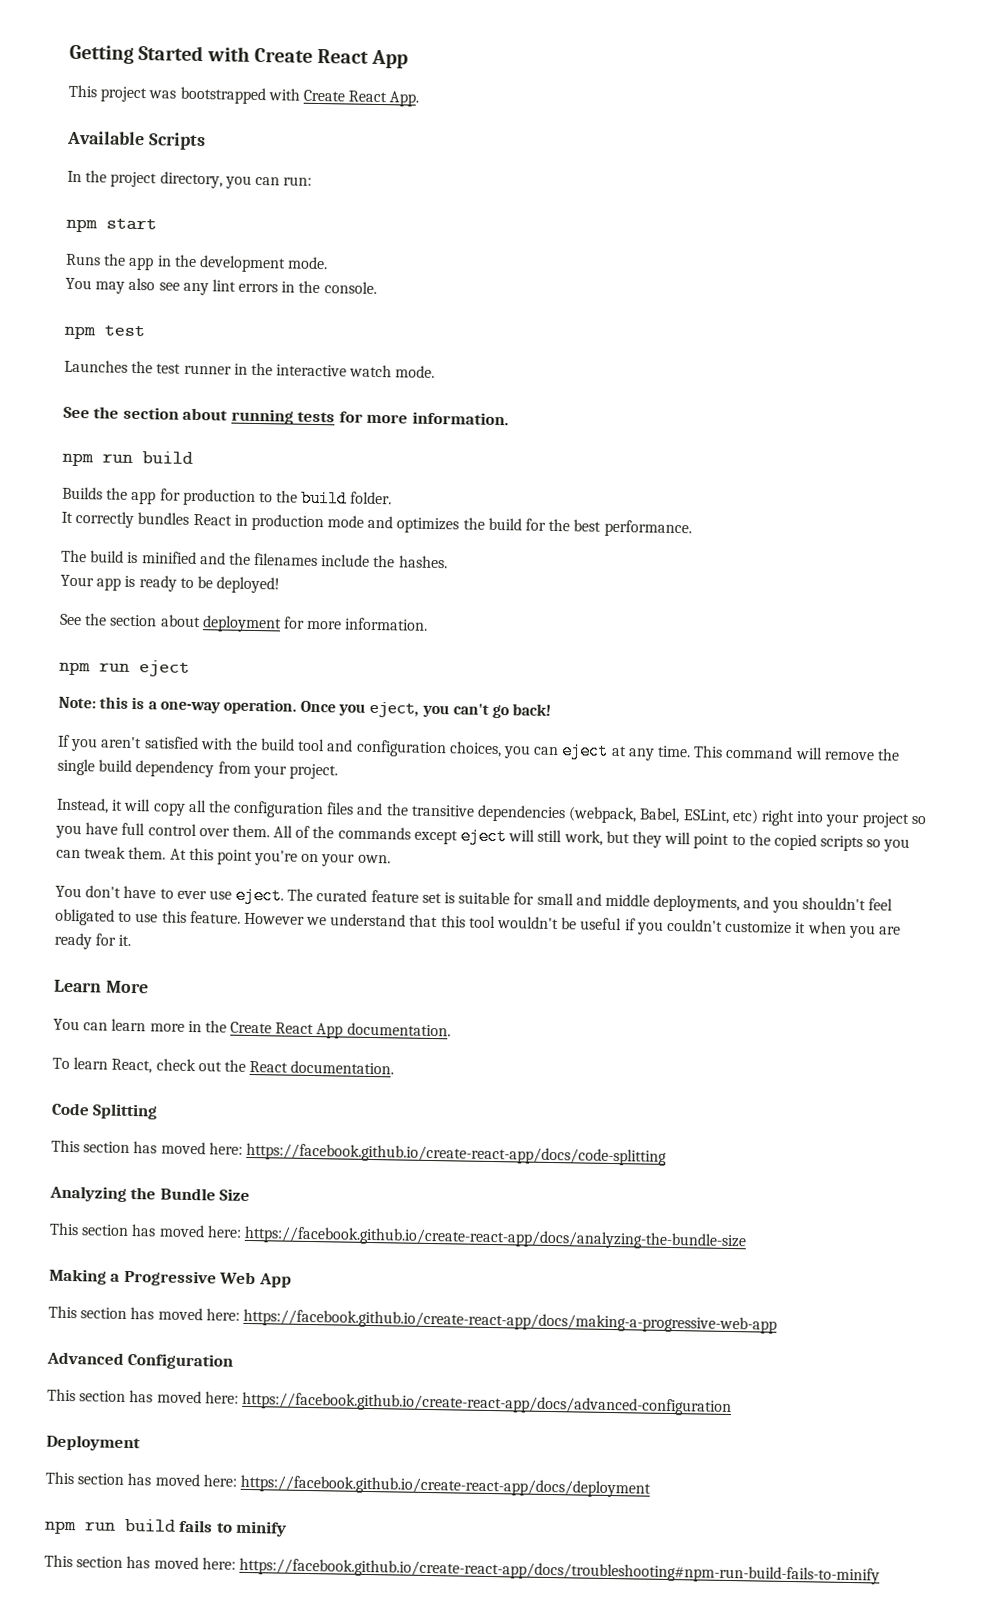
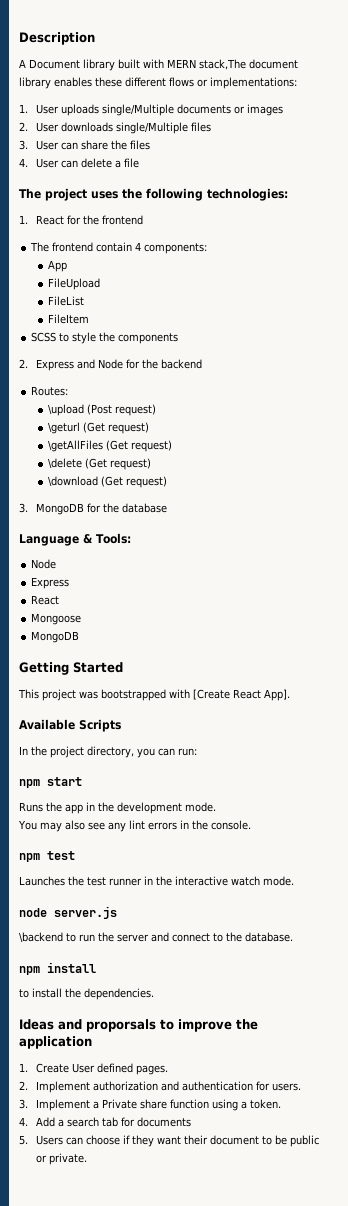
[69,44,409,69] Getting Started with Create React App -> [19,32,95,45] [19,59,298,71] [19,77,297,89] [19,104,284,116] [19,122,212,134] [19,140,151,150] [19,158,140,168] [19,188,288,201] [19,215,144,225] [30,242,208,254] [48,260,68,272] [48,278,101,290] [48,296,85,306] [48,314,90,324] [31,332,179,344] [19,359,203,371] [31,386,69,396] [48,404,157,416] [48,422,150,434] [48,440,173,452] [48,458,152,470] [48,476,168,488] [19,503,168,515] [19,533,131,546] [31,559,57,569] [31,577,70,589] [31,595,60,605] [31,613,82,625] [31,631,80,643] [19,662,123,675] Description // A Document library built with MERN stack,The document library enables these different flows or implementations: // 1. User uploads single/Multiple documents or images // 2. User downloads single/Multiple files // 3. User can share the files // 4. User can delete a file // The project uses the following technologies: // 1. React for the frontend // The frontend contain 4 components: // App // FileUpload // FileList // FileItem // SCSS to style the components // 2. Express and Node for the backend // Routes: // \upload (Post request) // \geturl (Get request) // \getAllFiles (Get request) // \delete (Get request) // \download (Get request) // 3. MongoDB for the database // Language & Tools: // Node // Express // React // Mongoose // MongoDB // Getting Started
[302,89,420,107] Create React App. -> [193,689,290,701] [Create React App].
[63,406,509,426] [62,451,193,467] [62,486,393,508] [61,511,692,538] [61,549,448,569] [60,574,281,594] [60,613,429,633] [59,660,190,677] [58,696,552,719] [58,734,900,761] [57,758,338,780] [56,797,926,828] [55,822,911,852] [56,846,391,867] [55,885,893,914] [55,908,901,939] [54,932,132,950] [53,979,149,994] [53,1018,451,1039] [52,1057,395,1075] [51,1102,159,1120] [51,1139,667,1166] [49,1185,251,1202] [49,1222,747,1251] [49,1268,292,1288] [48,1305,777,1334] [46,1351,234,1370] [47,1388,732,1417] [46,1434,141,1452] [45,1471,651,1498] [44,1518,288,1537] [44,1554,880,1585] See the section about running tests for more information. // npm run build // Builds the app for production to the build folder. // It correctly bundles React in production mode and optimizes the build for the best performance. // The build is minified and the filenames include the hashes. // Your app is ready to be deployed! // See the section about deployment for more information. // npm run eject // Note: this is a one-way operation. Once you eject, you can't go back! // If you aren't satisfied with the build tool and configuration choices, you can eject at any time. This command will remove the single build dependency from your project. // Instead, it will copy all the configuration files and the transitive dependencies (webpack, Babel, ESLint, etc) right into your project so you have full control over them. All of the commands except eject will still work, but they will point to the copied scripts so you can tweak them. At this point you're on your own. // You don't have to ever use eject. The curated feature set is suitable for small and middle deployments, and you shouldn't feel obligated to use this feature. However we understand that this tool wouldn't be useful if you couldn't customize it when you are ready for it. // Learn More // You can learn more in the Create React App documentation. // To learn React, check out the React documentation. // Code Splitting // This section has moved here: https://facebook.github.io/create-react-app/docs/code-splitting // Analyzing the Bundle Size // This section has moved here: https://facebook.github.io/create-react-app/docs/analyzing-the-bundle-size // Making a Progressive Web App // This section has moved here: https://facebook.github.io/create-react-app/docs/making-a-progressive-web-app // Advanced Configuration // This section has moved here: https://facebook.github.io/create-react-app/docs/advanced-configuration // Deployment // This section has moved here: https://facebook.github.io/create-react-app/docs/deployment // npm run build fails to minify // This section has moved here: https://facebook.github.io/create-react-app/docs/troubleshooting#npm-run-build-fails-to-minify -> [19,906,117,919] [19,932,293,943] [19,962,96,975] [19,988,154,1000] [19,1019,258,1032] [19,1036,92,1049] [19,1063,169,1075] [19,1081,302,1093] [19,1099,282,1111] [19,1117,192,1127] [19,1135,320,1147] [36,1153,88,1165] node server.js // \backend to run the server and connect to the database. // npm install // to install the dependencies. // Ideas and proporsals to improve the application // 1. Create User defined pages. // 2. Implement authorization and authentication for users. // 3. Implement a Private share function using a token. // 4. Add a search tab for documents // 5. Users can choose if they want their document to be public or private.

